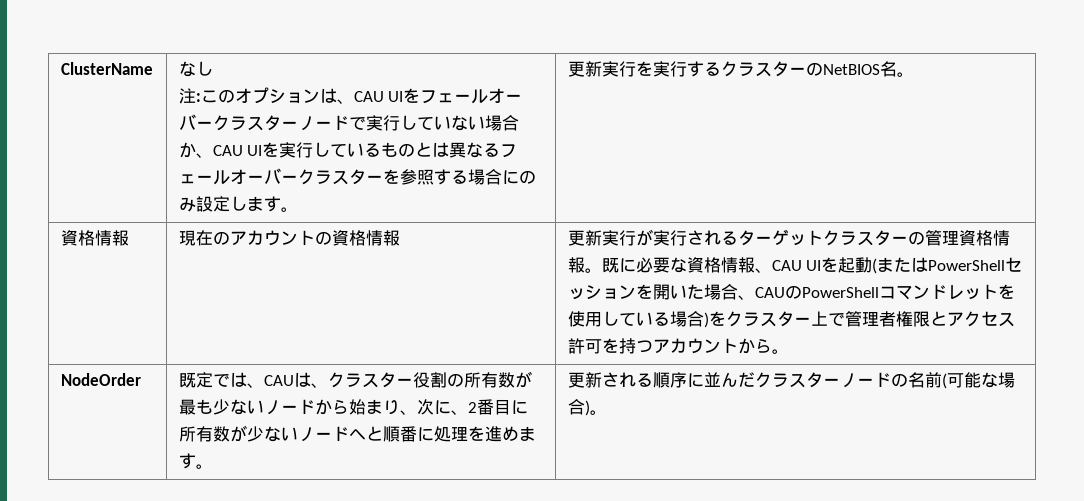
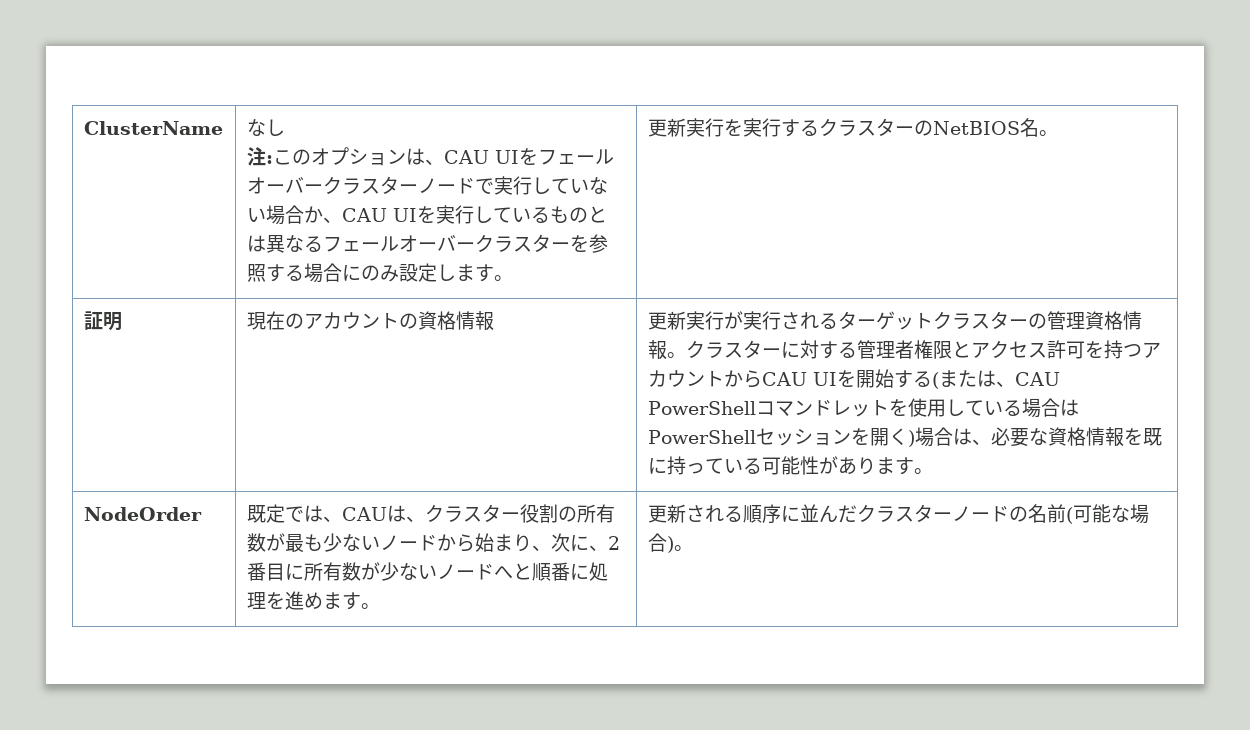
[60,230,129,246] 資格情報 -> [83,311,122,331] 証明
[601,257,1023,274] [567,284,1015,300] [567,311,845,328] 既に必要な資格情報、CAU UIを起動(またはPowerShellセッションを開いた場合、CAUのPowerShellコマンドレットを使用している場合)をクラスター上で -> [685,340,857,359] クラスターに対する
(772, 346) none -> [761,369,1060,389] [647,398,1079,418] [647,427,1162,447] [647,456,914,475] CAU UIを開始する(または、CAU PowerShellコマンドレットを使用している場合はPowerShellセッションを開く)場合は、必要な資格情報を既に持っている可能性があります

